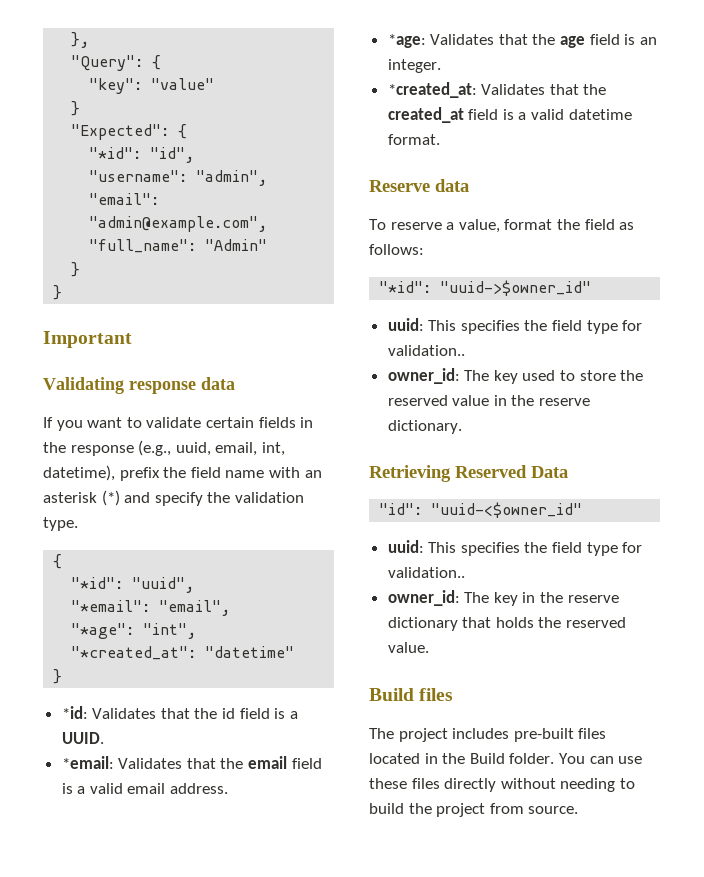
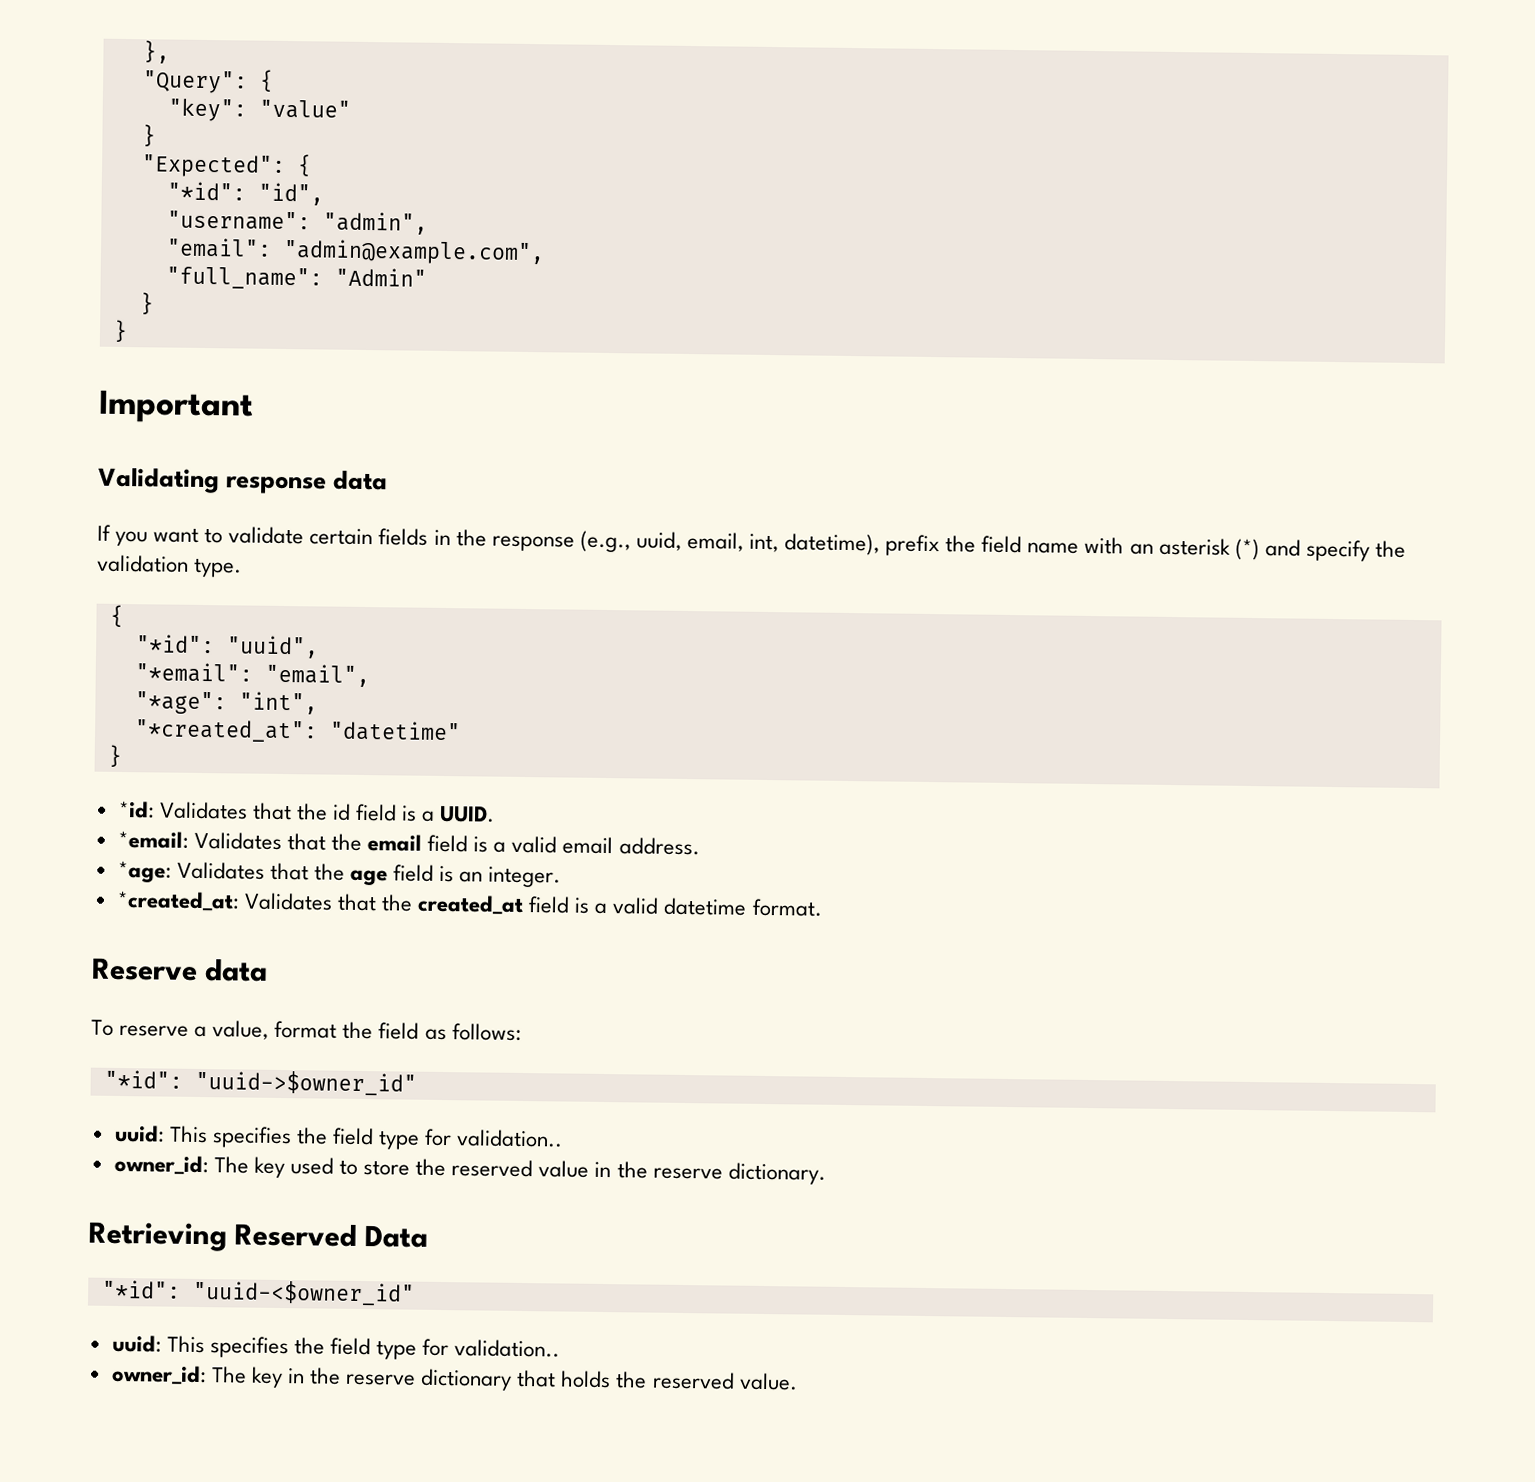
[379,503,423,515] "id": -> [101,1279,181,1299] "*id":
[369,688,454,701] [369,728,607,742] [369,753,643,764] [369,778,635,792] [369,803,579,817] // Build files // The project includes pre-built files located in the Build folder. You can use these files directly without needing to build the project from source. -> (798, 1381) none

